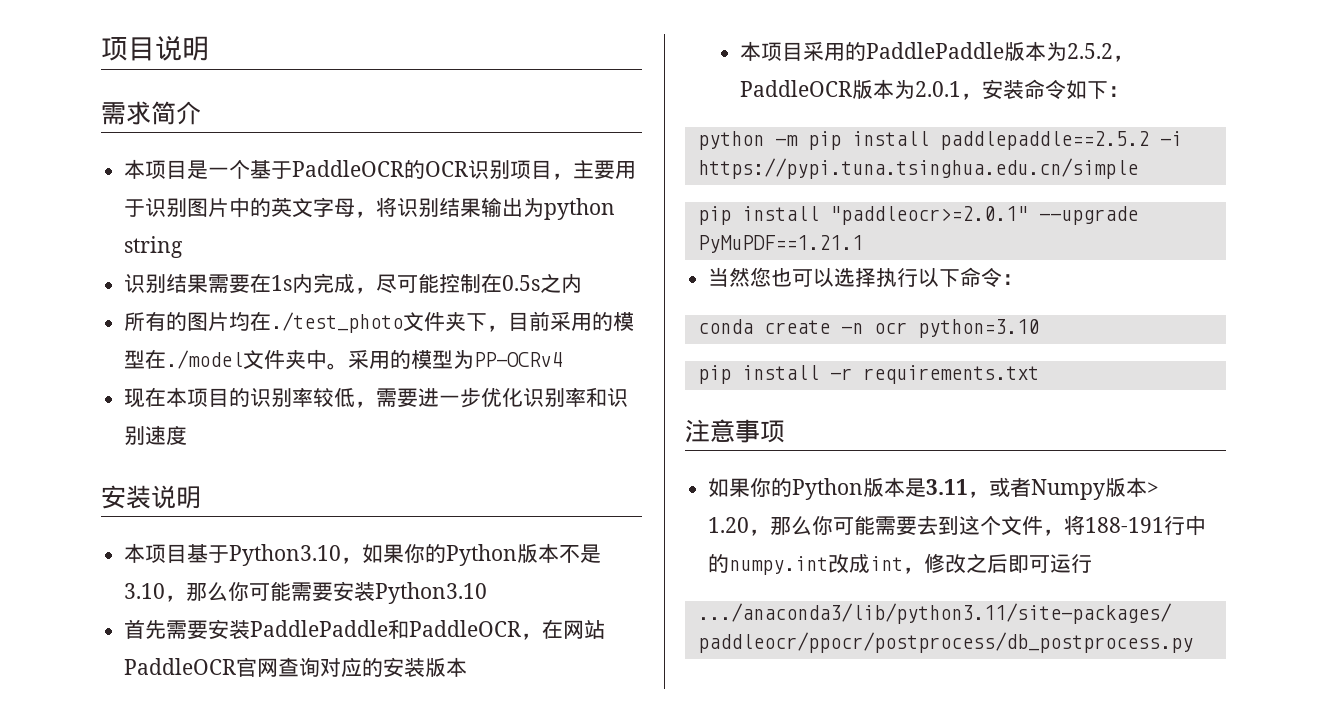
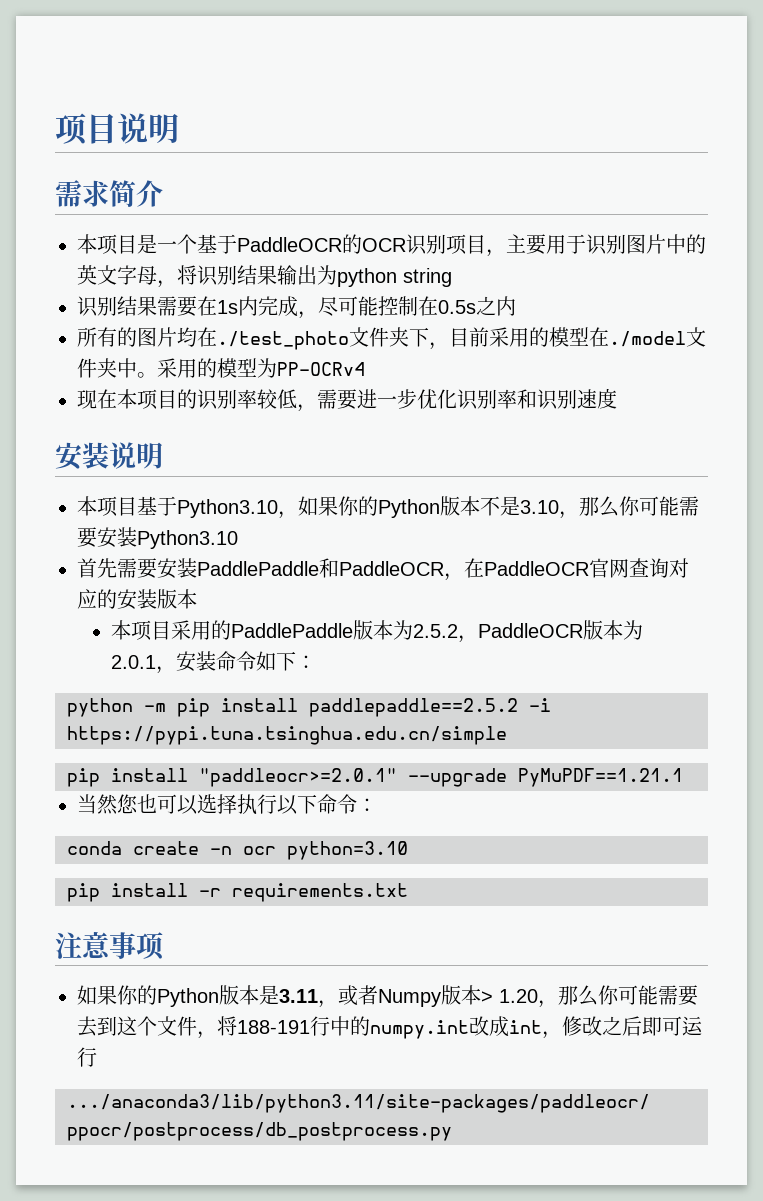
[563,620,606,639] 网站 -> (484, 568) none

